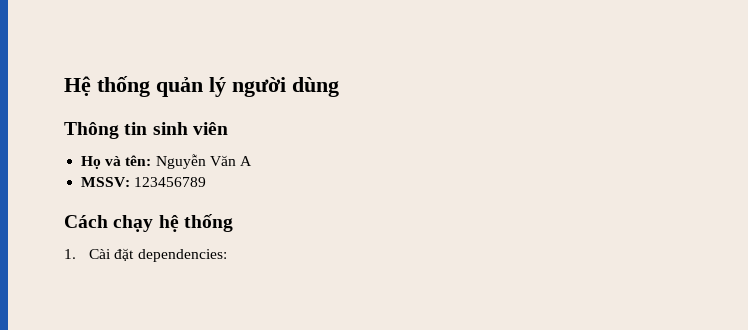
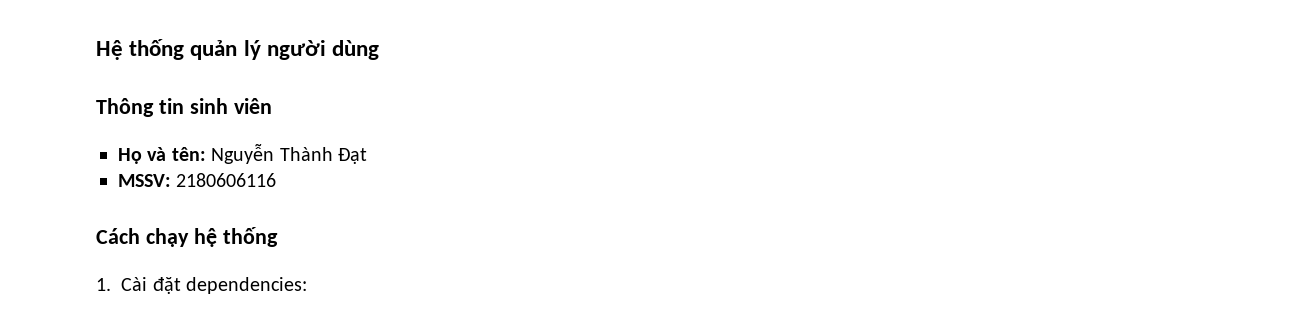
[209,155,252,166] Văn A -> [279,147,367,164] Thành Đạt
[134,177,207,187] 123456789 -> [176,173,277,187] 2180606116

